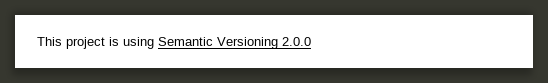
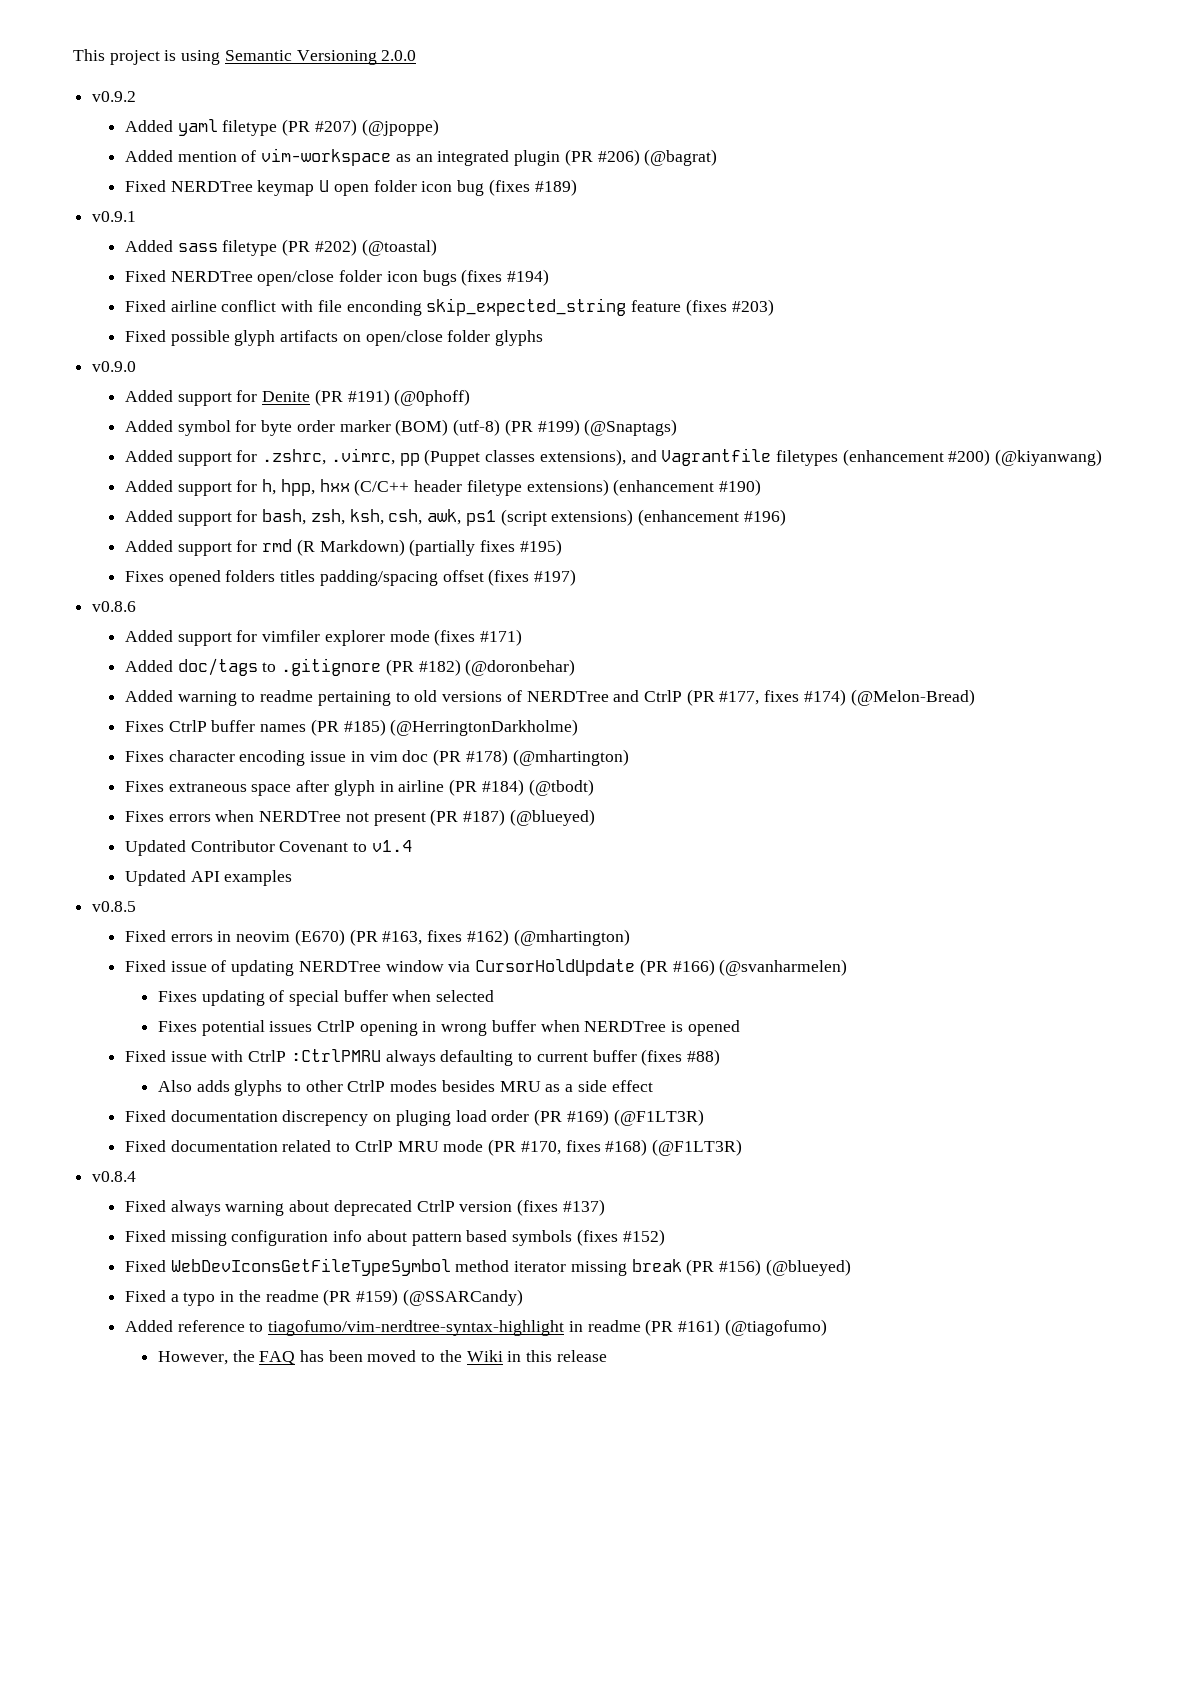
(311, 41) none -> [92,91,137,102] [125,119,439,136] [125,148,718,166] [125,179,577,196] [92,211,137,222] [125,239,437,256] [125,269,550,286] [125,298,774,316] [125,330,544,346] [92,361,137,372] [125,389,471,406] [125,419,678,436] [125,448,1103,466] [125,479,762,496] [125,509,786,526] [125,539,562,556] [125,569,577,586] [92,601,137,612] [125,629,523,646] [125,658,576,676] [125,689,975,706] [125,719,579,736] [125,749,629,766] [125,779,594,796] [125,809,595,826] [125,840,412,856] [125,870,293,886] [92,901,137,912] [125,929,630,946] [125,959,848,976] [157,990,495,1006] [157,1020,740,1036] [125,1049,721,1066] [157,1080,653,1096] [125,1109,704,1126] [125,1139,743,1156] [92,1171,137,1182] [125,1199,605,1216] [125,1229,665,1246] [125,1258,851,1276] [125,1289,523,1306] [125,1319,827,1336] [157,1350,607,1365] // v0.9.2 // Added yaml filetype (PR #207) (@jpoppe) // Added mention of vim-workspace as an integrated plugin (PR #206) (@bagrat) // Fixed NERDTree keymap U open folder icon bug (fixes #189) // v0.9.1 // Added sass filetype (PR #202) (@toastal) // Fixed NERDTree open/close folder icon bugs (fixes #194) // Fixed airline conflict with file enconding skip_expected_string feature (fixes #203) // Fixed possible glyph artifacts on open/close folder glyphs // v0.9.0 // Added support for Denite (PR #191) (@0phoff) // Added symbol for byte order marker (BOM) (utf-8) (PR #199) (@Snaptags) // Added support for .zshrc, .vimrc, pp (Puppet classes extensions), and Vagrantfile filetypes (enhancement #200) (@kiyanwang) // Added support for h, hpp, hxx (C/C++ header filetype extensions) (enhancement #190) // Added support for bash, zsh, ksh, csh, awk, ps1 (script extensions) (enhancement #196) // Added support for rmd (R Markdown) (partially fixes #195) // Fixes opened folders titles padding/spacing offset (fixes #197) // v0.8.6 // Added support for vimfiler explorer mode (fixes #171) // Added doc/tags to .gitignore (PR #182) (@doronbehar) // Added warning to readme pertaining to old versions of NERDTree and CtrlP (PR #177, fixes #174) (@Melon-Bread) // Fixes CtrlP buffer names (PR #185) (@HerringtonDarkholme) // Fixes character encoding issue in vim doc (PR #178) (@mhartington) // Fixes extraneous space after glyph in airline (PR #184) (@tbodt) // Fixes errors when NERDTree not present (PR #187) (@blueyed) // Updated Contributor Covenant to v1.4 // Updated API examples // v0.8.5 // Fixed errors in neovim (E670) (PR #163, fixes #162) (@mhartington) // Fixed issue of updating NERDTree window via CursorHoldUpdate (PR #166) (@svanharmelen) // Fixes updating of special buffer when selected // Fixes potential issues CtrlP opening in wrong buffer when NERDTree is opened // Fixed issue with CtrlP :CtrlPMRU always defaulting to current buffer (fixes #88) // Also adds glyphs to other CtrlP modes besides MRU as a side effect // Fixed documentation discrepency on pluging load order (PR #169) (@F1LT3R) // Fixed documentation related to CtrlP MRU mode (PR #170, fixes #168) (@F1LT3R) // v0.8.4 // Fixed always warning about deprecated CtrlP version (fixes #137) // Fixed missing configuration info about pattern based symbols (fixes #152) // Fixed WebDevIconsGetFileTypeSymbol method iterator missing break (PR #156) (@blueyed) // Fixed a typo in the readme (PR #159) (@SSARCandy) // Added reference to tiagofumo/vim-nerdtree-syntax-highlight in readme (PR #161) (@tiagofumo) // However, the FAQ has been moved to the Wiki in this release

